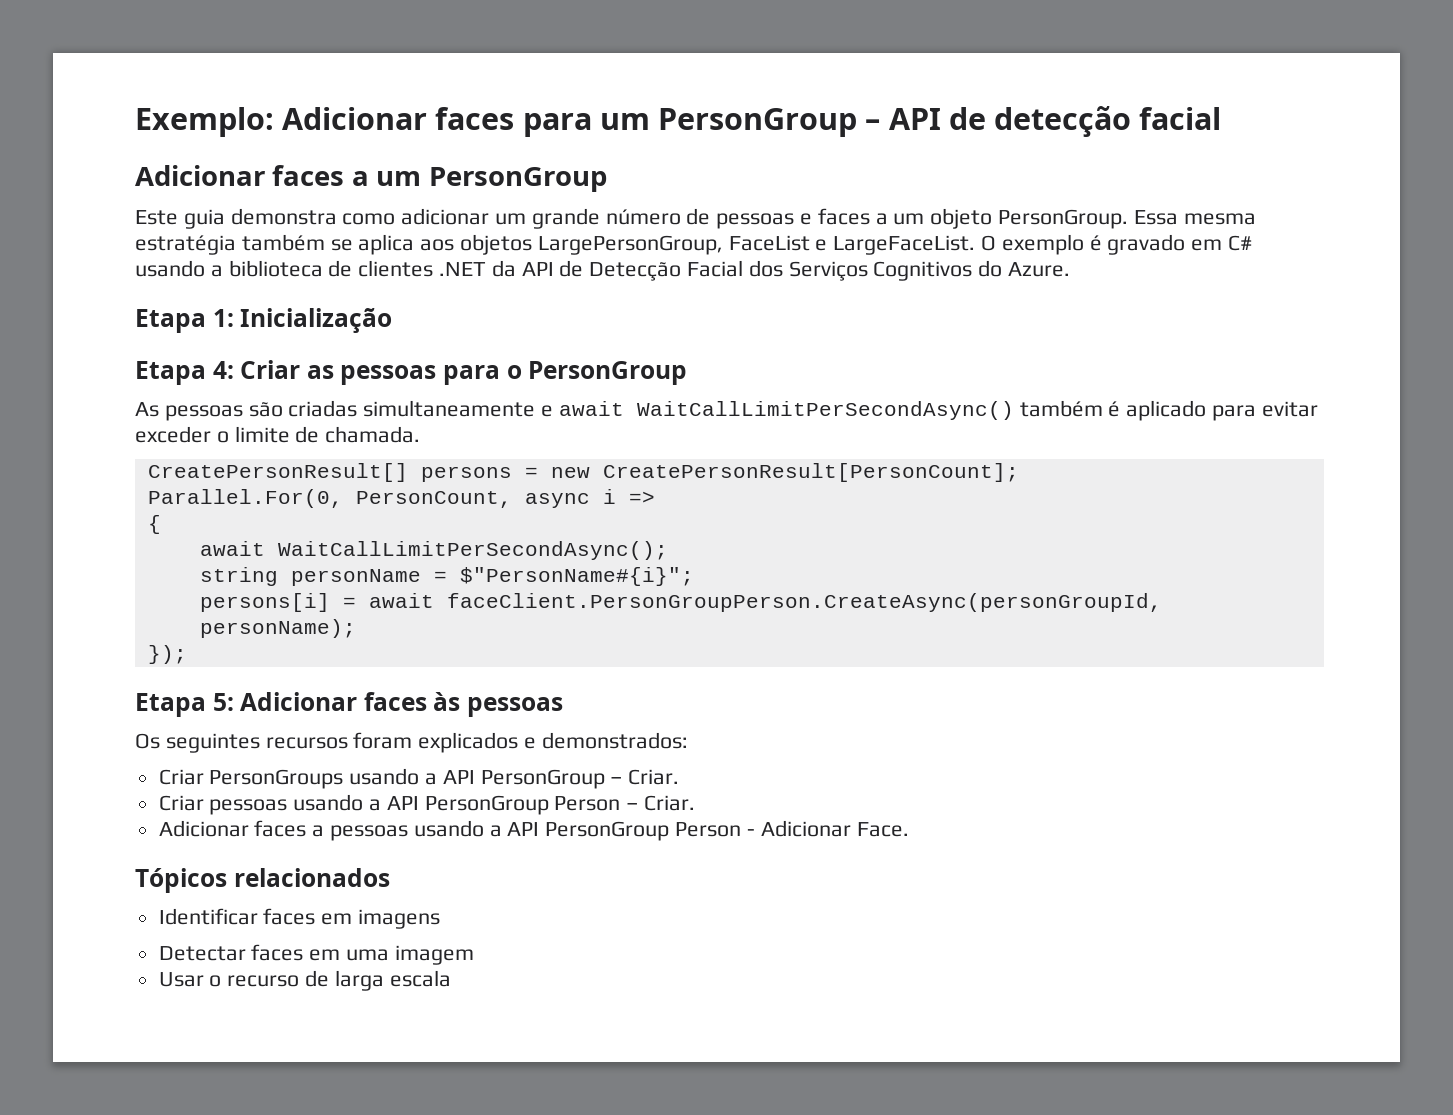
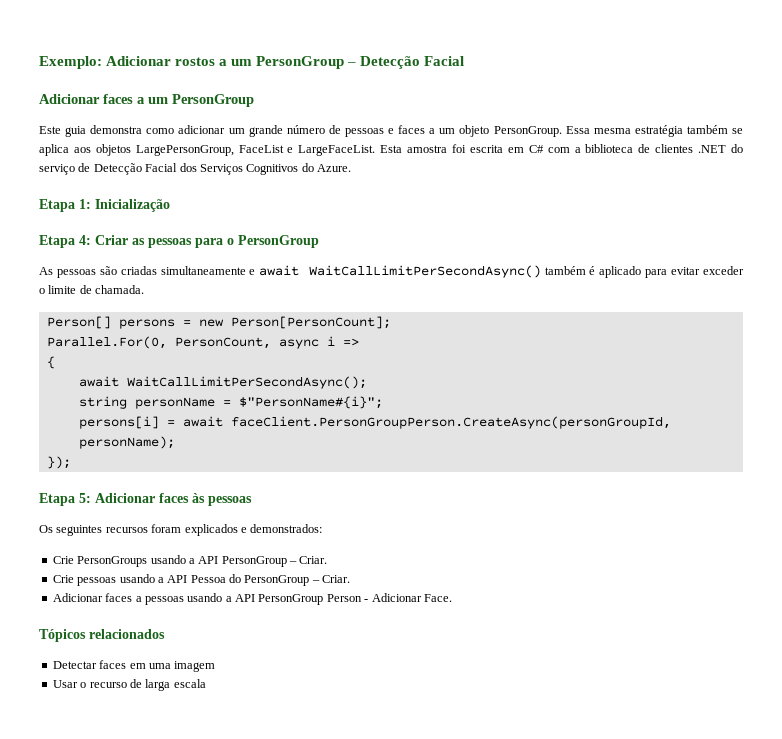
[435,107,592,137] faces para -> [175,57,228,66] rostos a
[888,106,1222,137] API de detecção facial -> [360,56,465,69] Detecção Facial
[981,234,1186,255] O exemplo é gravado -> [380,144,503,153] Esta amostra foi escrita
[135,260,205,277] usando -> [547,147,570,153] com
[491,260,554,277] da API -> [731,144,744,153] [39,164,75,175] do serviço
[147,463,408,482] CreatePersonResult[] -> [46,316,111,329] Person[]
[602,463,1019,482] CreatePersonResult[PersonCount]; -> [230,316,391,329] Person[PersonCount];
[158,769,204,785] Criar -> [52,556,74,564] Crie
[158,794,621,815] Criar pessoas usando a API PersonGroup Person -> [52,574,310,586] Crie pessoas usando a API Pessoa do PersonGroup
[158,908,441,929] // Identificar faces em imagens -> (165, 634) none

